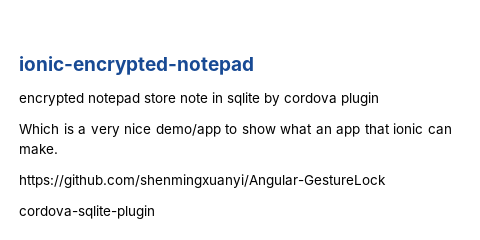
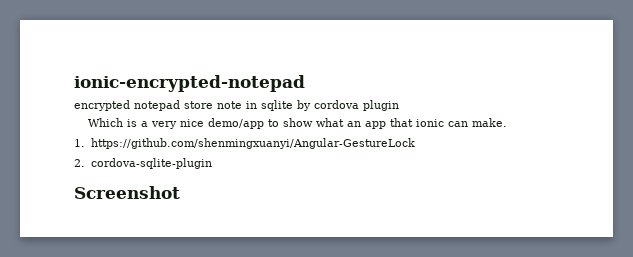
(58, 149) none -> [74,139,85,147] 1.
(386, 181) none -> [74,159,85,167] 2.
(155, 212) none -> [74,186,180,199] // Screenshot

